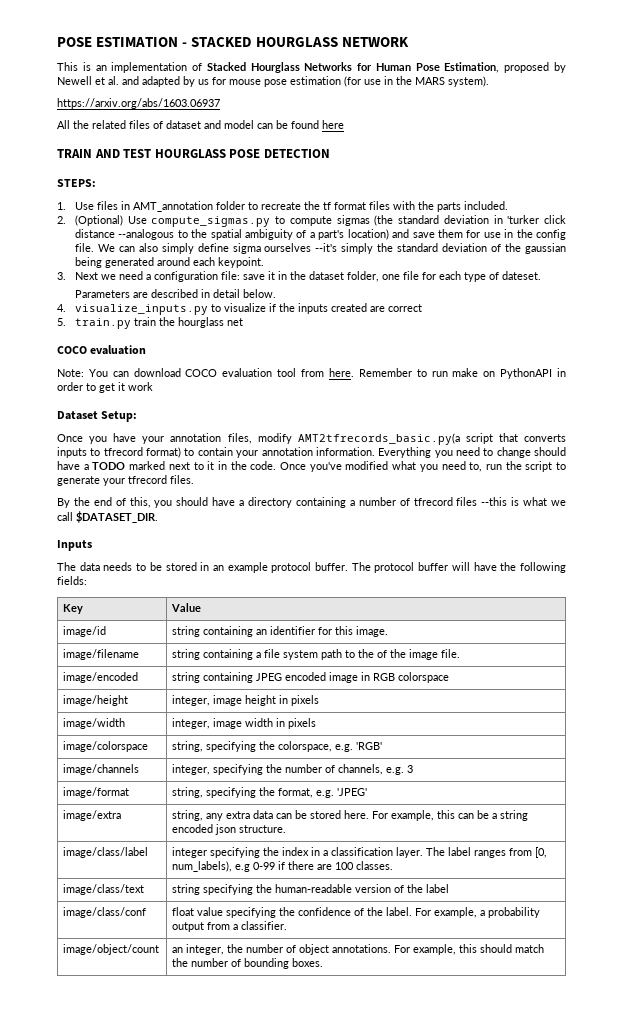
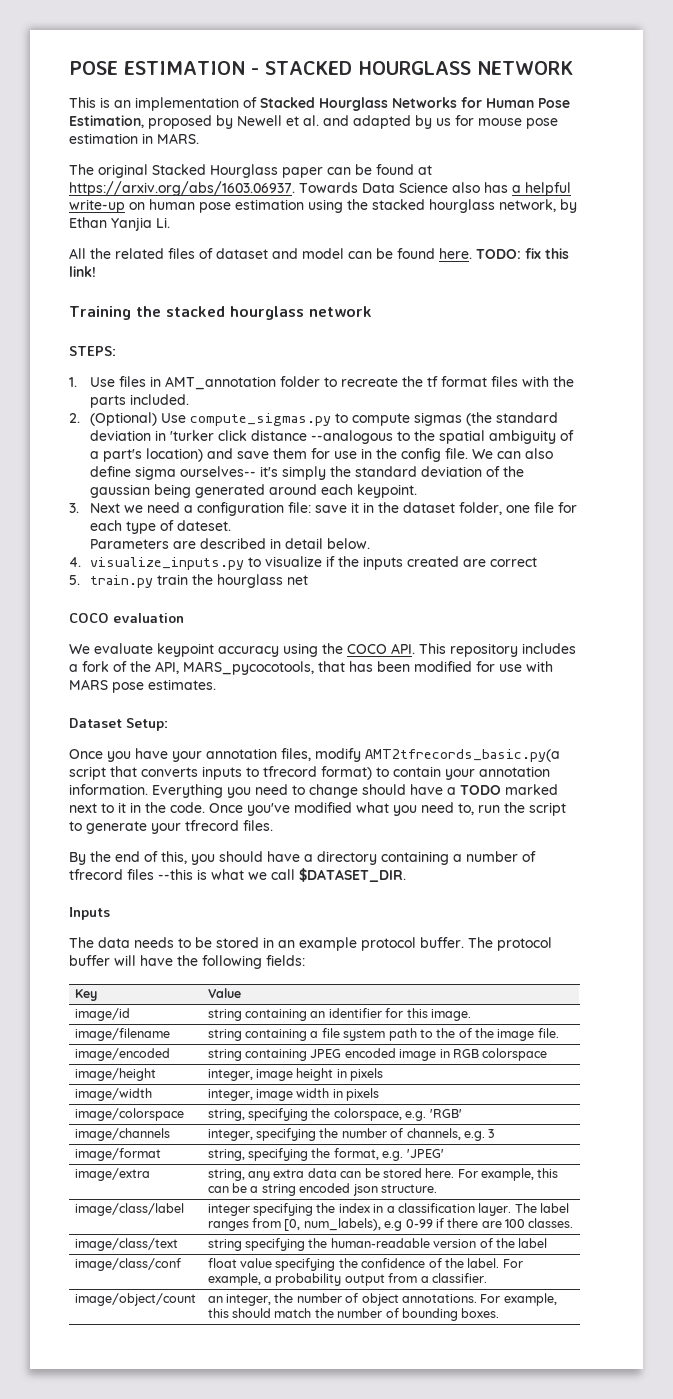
[344,76,489,87] [57,98,220,109] (for use in the MARS system). // https://arxiv.org/abs/1603.06937 -> [142,133,199,144] [69,164,432,178] [69,181,571,196] [69,199,577,213] [69,217,170,231] in MARS. // The original Stacked Hourglass paper can be found at https://arxiv.org/abs/1603.06937. Towards Data Science also has a helpful write-up on human pose estimation using the stacked hourglass network, by Ethan Yanjia Li.
[322,120,344,129] [57,149,330,158] here // TRAIN AND TEST HOURGLASS POSE DETECTION -> [439,248,569,259] [69,266,96,277] [69,306,372,320] here. TODO: fix this link! // Training the stacked hourglass network
[161,243,194,254] simply -> (553, 453) none
[264,243,338,252] ourselves --it's -> [179,466,278,477] ourselves-- it's
[57,368,567,379] [57,382,153,393] Note: You can download COCO evaluation tool from here. Remember to run make on PythonAPI in order to get it work -> [69,643,576,657] [69,661,553,675] [69,679,216,693] We evaluate keypoint accuracy using the COCO API. This repository includes a fork of the API, MARS_pycocotools, that has been modified for use with MARS pose estimates.

